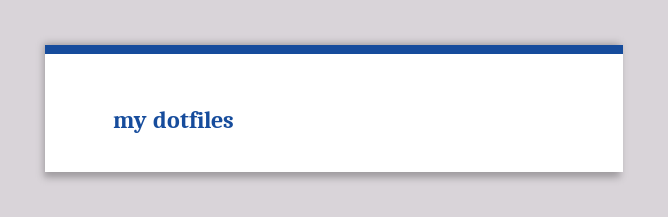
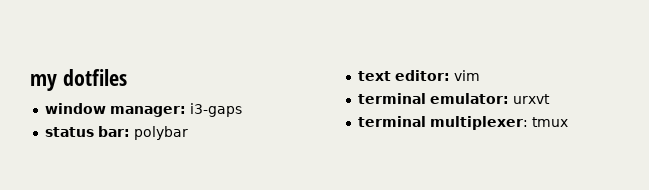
(235, 119) none -> [44,103,242,117] [44,126,188,140] [357,70,480,81] [357,93,550,104] [357,116,568,130] // window manager: i3-gaps // status bar: polybar // text editor: vim // terminal emulator: urxvt // terminal multiplexer: tmux

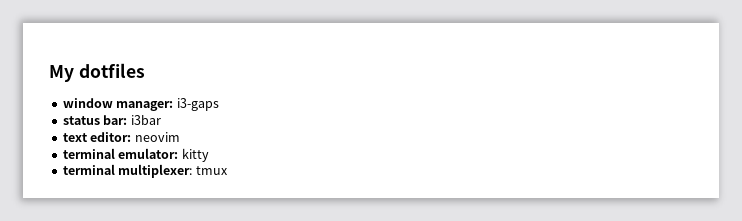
[30,74,57,91] my -> [49,65,74,82] My
[133,126,188,140] polybar -> [130,115,161,125] i3bar
[453,70,480,81] vim -> [134,132,180,142] neovim
[512,94,550,104] urxvt -> [181,148,209,162] kitty

